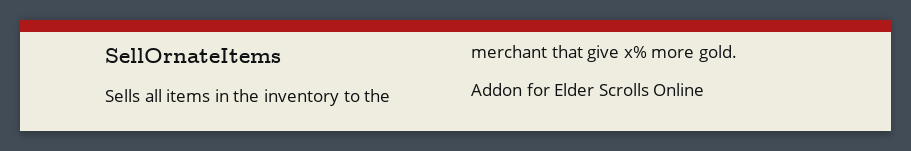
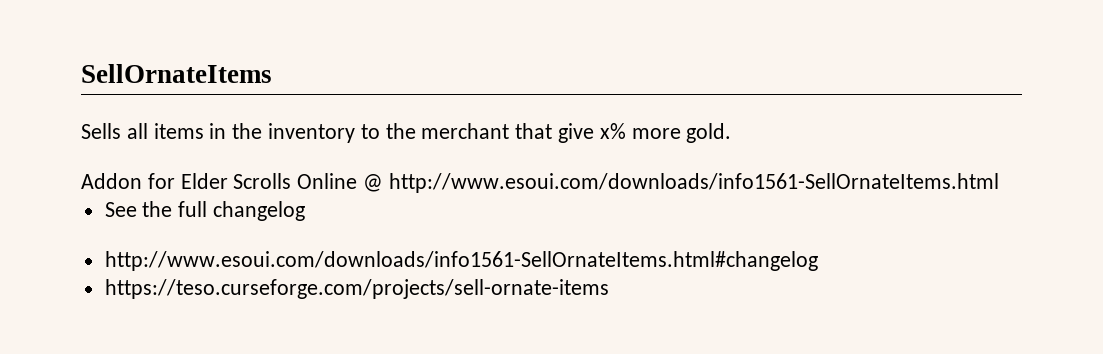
(705, 89) none -> [363,173,999,193] [104,201,306,221] [104,251,818,271] [104,279,609,299] @ http://www.esoui.com/downloads/info1561-SellOrnateItems.html // See the full changelog // http://www.esoui.com/downloads/info1561-SellOrnateItems.html#changelog // https://teso.curseforge.com/projects/sell-ornate-items

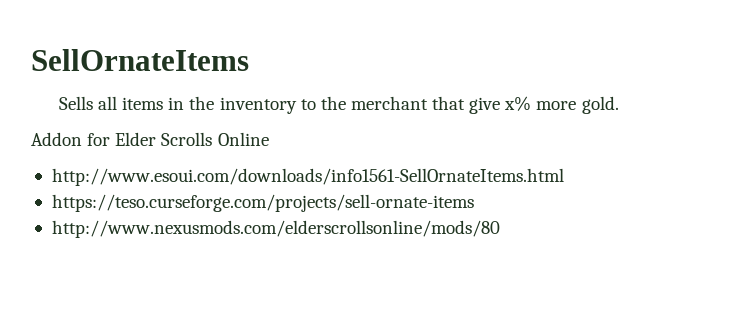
[363,174,384,192] @ -> (269, 139) //
[104,201,306,221] [104,251,818,271] [104,279,609,299] See the full changelog // http://www.esoui.com/downloads/info1561-SellOrnateItems.html#changelog // https://teso.curseforge.com/projects/sell-ornate-items -> [51,194,474,212] [51,220,500,238] https://teso.curseforge.com/projects/sell-ornate-items // http://www.nexusmods.com/elderscrollsonline/mods/80

